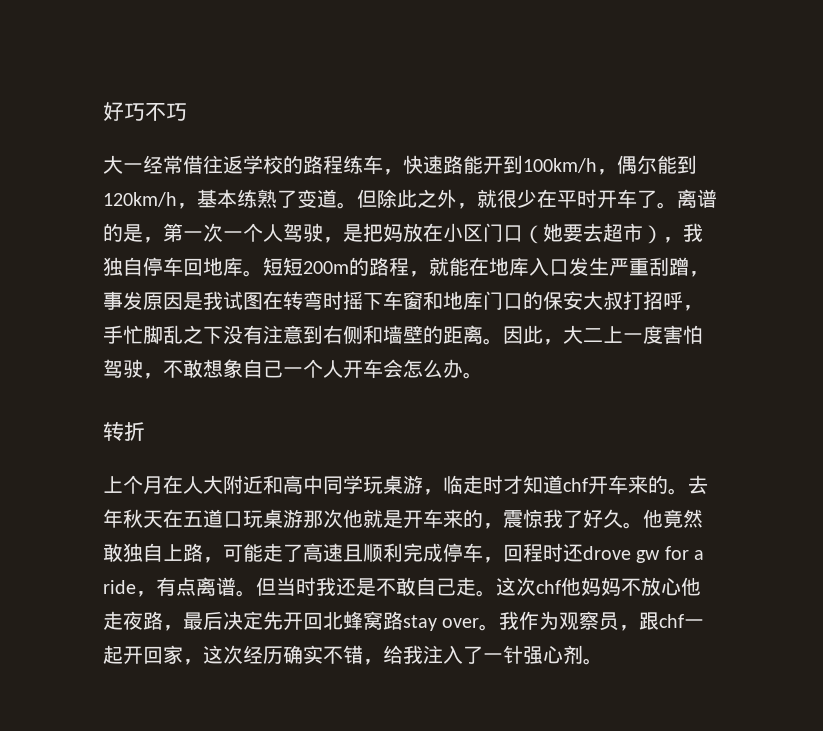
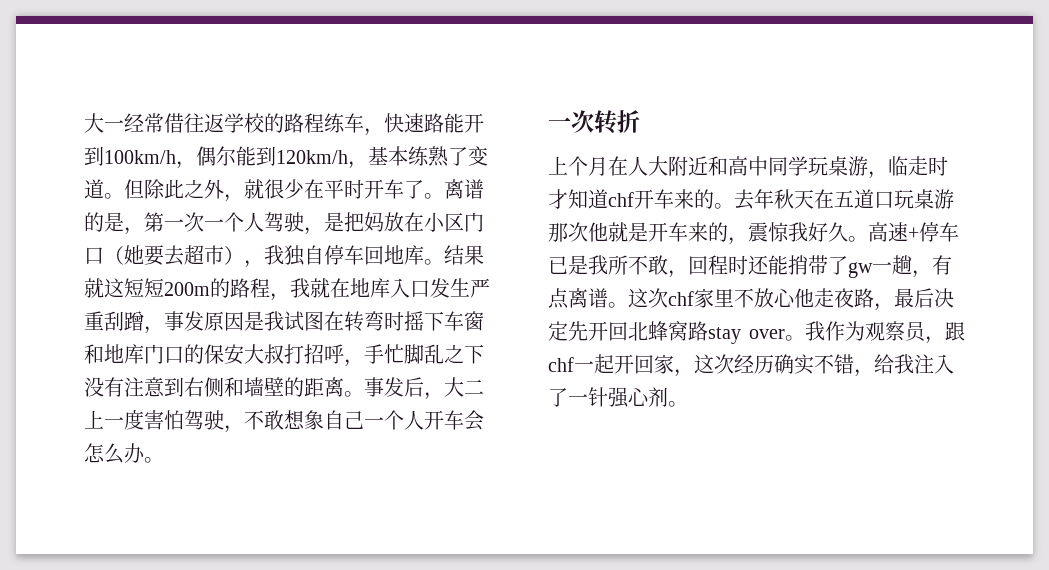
[103,102,187,121] 好巧不巧 // -> (84, 123) none
(263, 273) none -> [444,245,484,265] [84,278,124,298] 结果就这
[429,257,469,276] 就能 -> [290,278,330,298] 我就
[503,325,543,344] 因此 -> [364,377,424,397] 事发后
(483, 375) none -> [548,110,594,133] 一次
[563,509,703,529] [103,543,705,563] [103,577,476,597] 了好久。他竟然敢独自上路，可能走了高速且顺利完成停车，回程时还drove gw for a ride，有点离谱。但当时我还是不敢自己走 -> [808,222,959,242] [548,255,952,278] [548,288,608,309] 好久。高速+停车已是我所不敢，回程时还能捎带了gw一趟，有点离谱
[561,577,621,596] 他妈妈 -> [694,288,734,308] 家里

